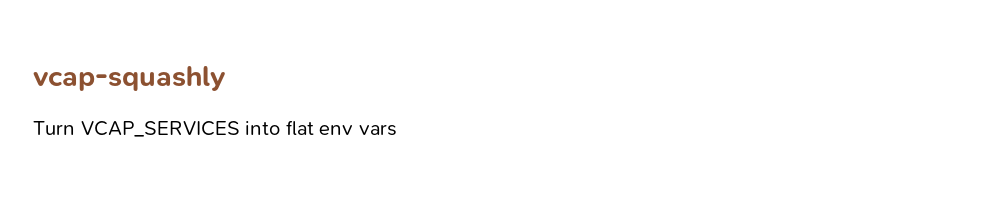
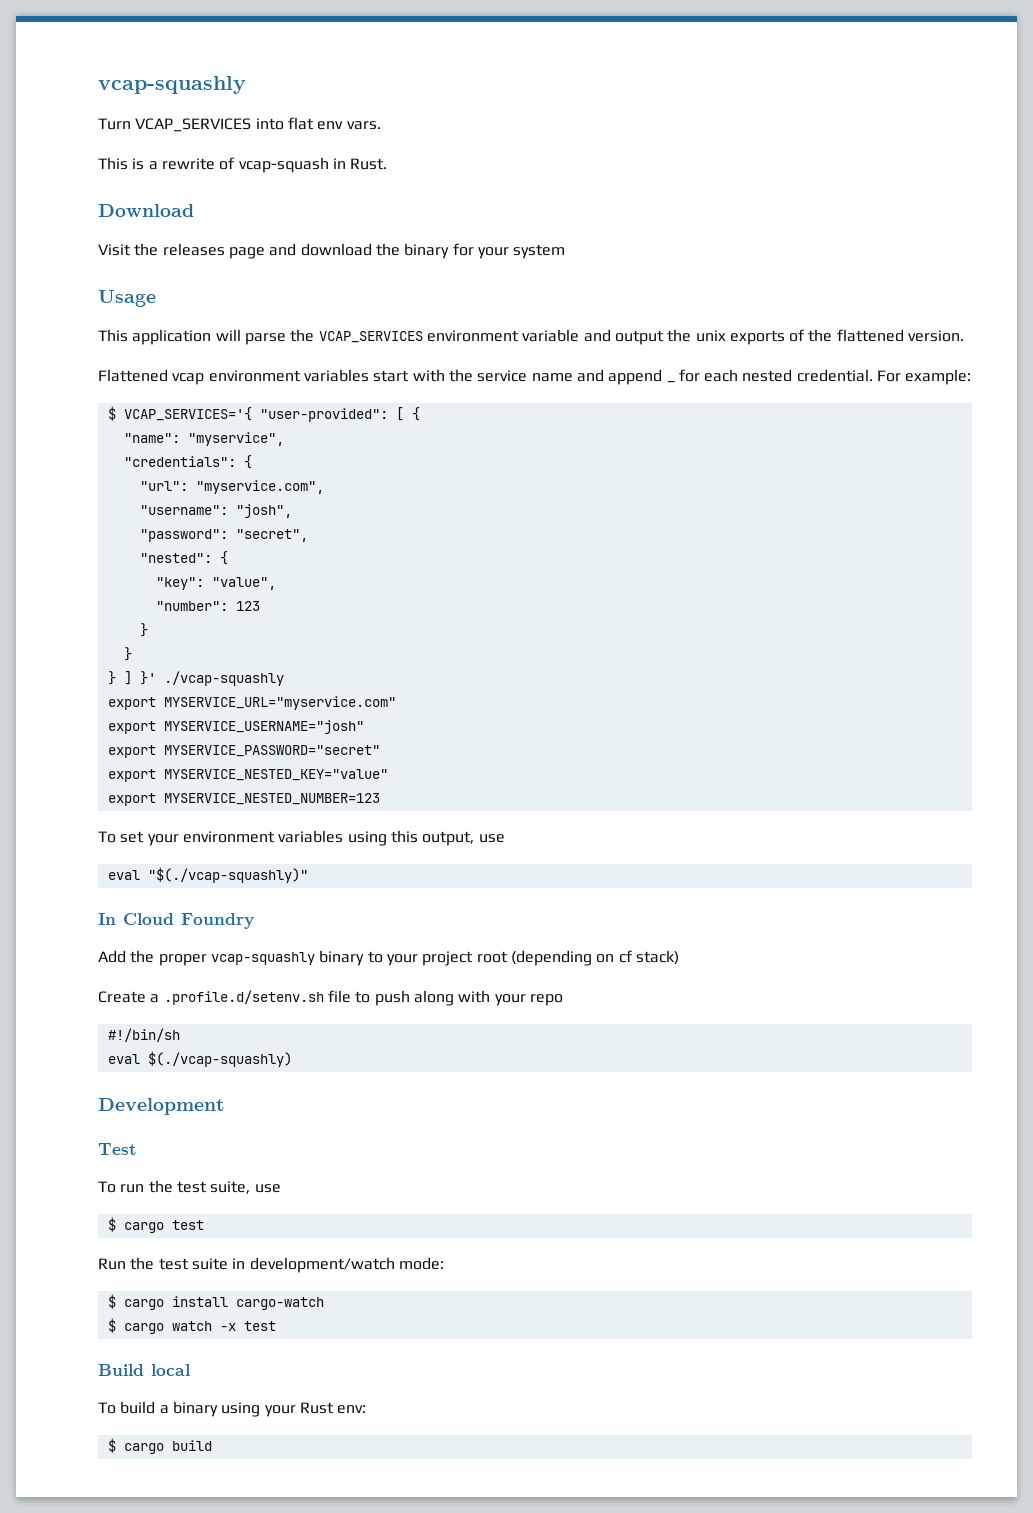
[358,124,397,136] vars -> [346,121,381,130] [98,157,388,173] [98,204,194,217] [98,243,566,259] [98,290,156,307] [98,329,965,345] [98,369,972,385] [107,406,420,422] [123,432,284,446] [123,455,252,469] [139,480,324,494] [139,504,292,518] [139,529,308,542] [139,551,228,565] [155,577,276,590] [155,601,260,611] [139,623,148,637] [123,647,132,661] [107,671,284,686] [107,696,396,710] [107,720,364,734] [107,745,380,758] [107,769,388,782] [107,793,380,806] [98,830,505,846] [107,867,308,883] [98,913,254,929] [98,950,679,966] [98,990,563,1006] [107,1028,180,1042] [107,1051,292,1067] [98,1098,225,1115] [98,1143,137,1155] [98,1180,281,1194] [107,1217,204,1233] [98,1257,444,1273] [107,1294,324,1310] [107,1318,276,1334] [98,1364,190,1376] [98,1401,367,1417] [107,1438,212,1454] vars. // This is a rewrite of vcap-squash in Rust. // Download // Visit the releases page and download the binary for your system // Usage // This application will parse the VCAP_SERVICES environment variable and output the unix exports of the flattened version. // Flattened vcap environment variables start with the service name and append _ for each nested credential. For example: // $ VCAP_SERVICES='{ "user-provided": [ { // "name": "myservice", // "credentials": { // "url": "myservice.com", // "username": "josh", // "password": "secret", // "nested": { // "key": "value", // "number": 123 // } // } // } ] }' ./vcap-squashly // export MYSERVICE_URL="myservice.com" // export MYSERVICE_USERNAME="josh" // export MYSERVICE_PASSWORD="secret" // export MYSERVICE_NESTED_KEY="value" // export MYSERVICE_NESTED_NUMBER=123 // To set your environment variables using this output, use // eval "$(./vcap-squashly)" // In Cloud Foundry // Add the proper vcap-squashly binary to your project root (depending on cf stack) // Create a .profile.d/setenv.sh file to push along with your repo // #!/bin/sh // eval $(./vcap-squashly) // Development // Test // To run the test suite, use // $ cargo test // Run the test suite in development/watch mode: // $ cargo install cargo-watch // $ cargo watch -x test // Build local // To build a binary using your Rust env: // $ cargo build

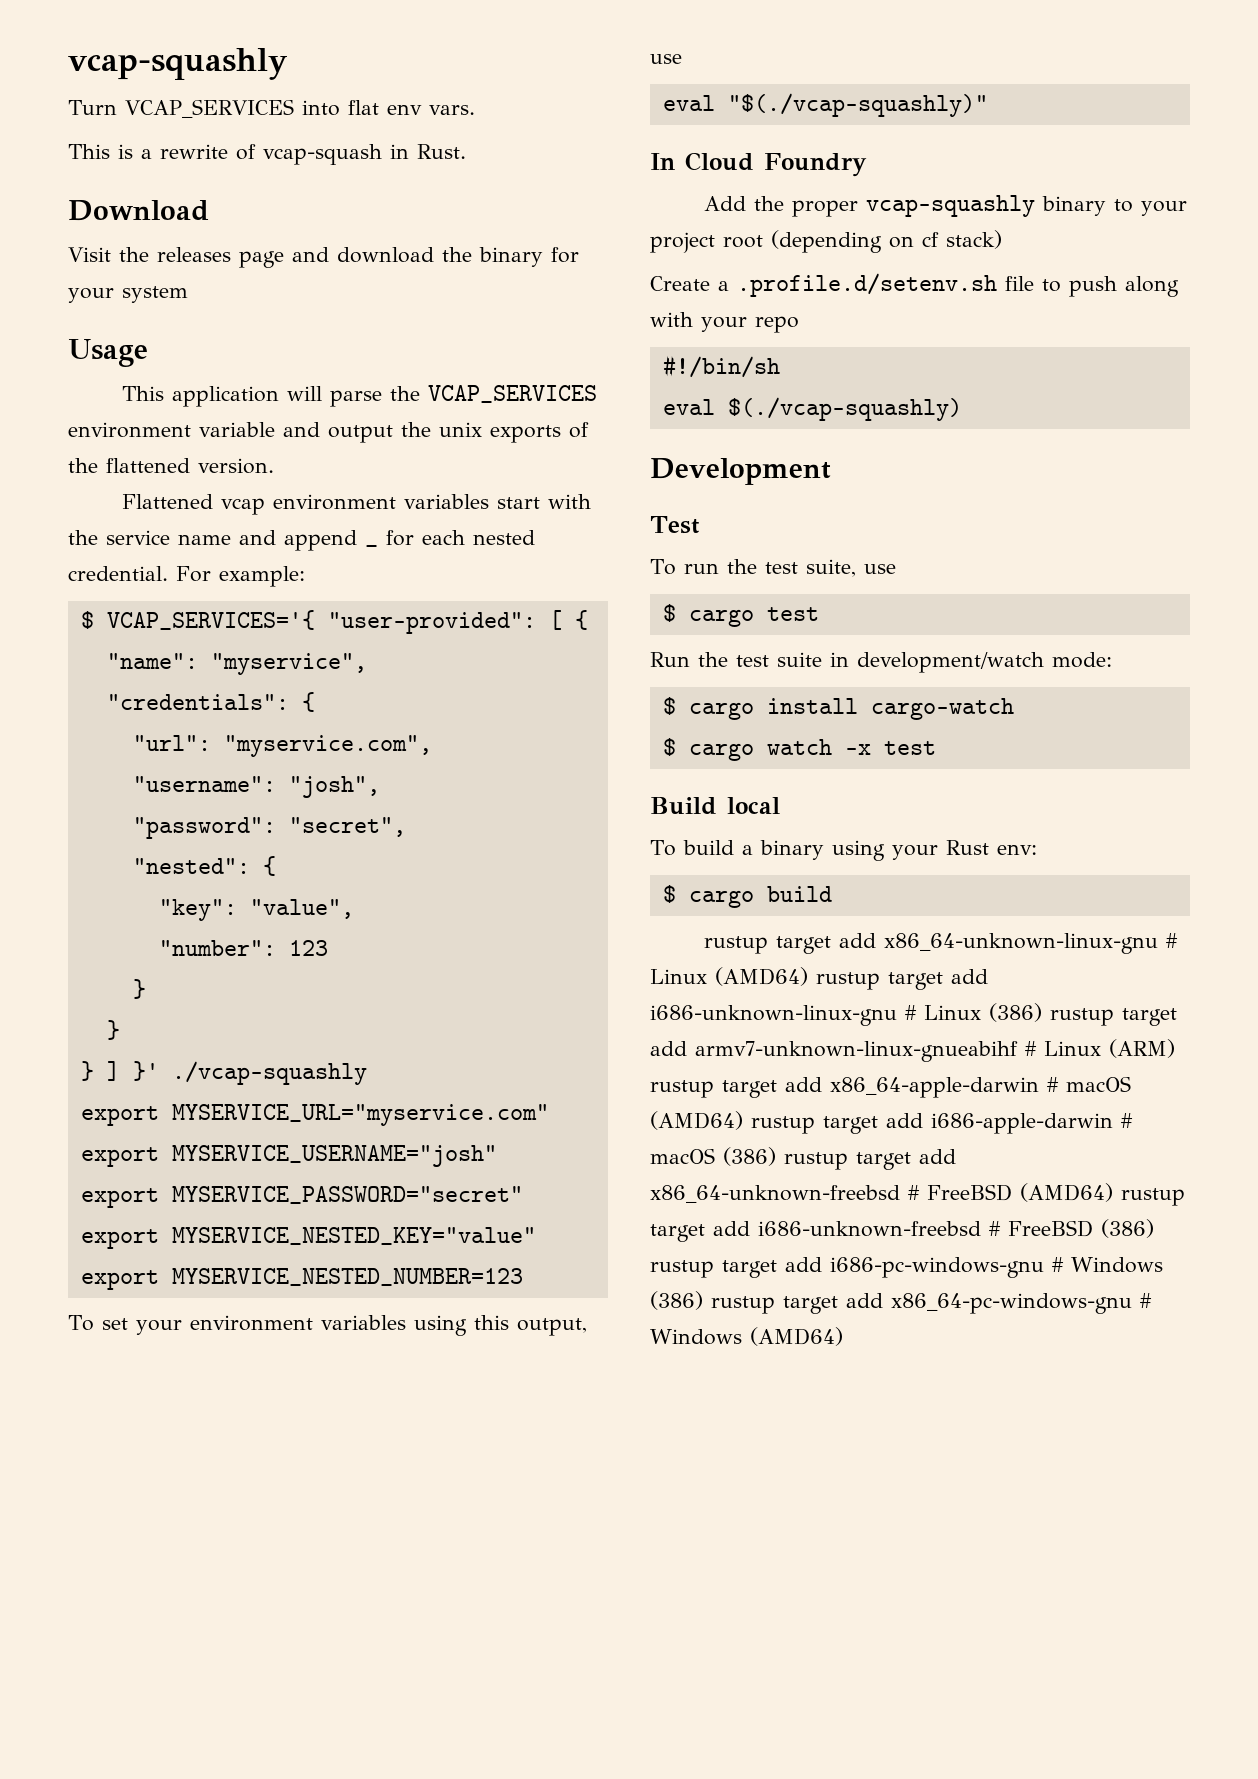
(212, 1445) none -> [703,933,1178,954] [650,967,988,990] [650,1003,1177,1026] [650,1039,1175,1062] [650,1076,1131,1098] [650,1111,1133,1134] [650,1147,956,1170] [650,1183,1185,1206] [650,1219,1154,1242] [650,1257,1163,1278] [650,1291,1152,1314] [650,1327,843,1346] // rustup target add x86_64-unknown-linux-gnu # Linux (AMD64) rustup target add i686-unknown-linux-gnu # Linux (386) rustup target add armv7-unknown-linux-gnueabihf # Linux (ARM) rustup target add x86_64-apple-darwin # macOS (AMD64) rustup target add i686-apple-darwin # macOS (386) rustup target add x86_64-unknown-freebsd # FreeBSD (AMD64) rustup target add i686-unknown-freebsd # FreeBSD (386) rustup target add i686-pc-windows-gnu # Windows (386) rustup target add x86_64-pc-windows-gnu # Windows (AMD64)

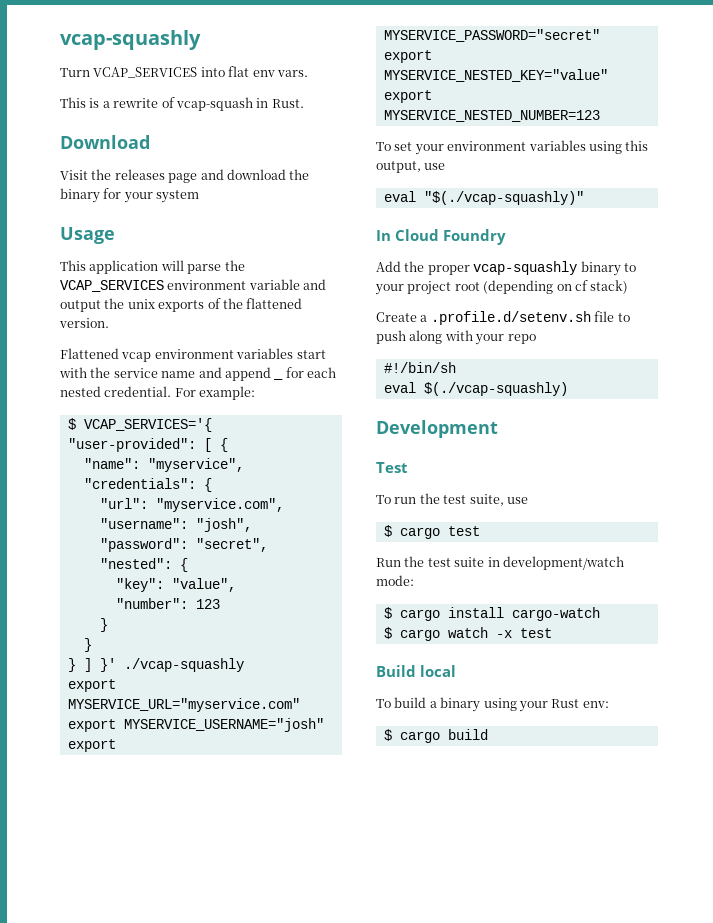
[703,933,1178,954] [650,967,988,990] [650,1003,1177,1026] [650,1039,1175,1062] [650,1076,1131,1098] [650,1111,1133,1134] [650,1147,956,1170] [650,1183,1185,1206] [650,1219,1154,1242] [650,1257,1163,1278] [650,1291,1152,1314] [650,1327,843,1346] // rustup target add x86_64-unknown-linux-gnu # Linux (AMD64) rustup target add i686-unknown-linux-gnu # Linux (386) rustup target add armv7-unknown-linux-gnueabihf # Linux (ARM) rustup target add x86_64-apple-darwin # macOS (AMD64) rustup target add i686-apple-darwin # macOS (386) rustup target add x86_64-unknown-freebsd # FreeBSD (AMD64) rustup target add i686-unknown-freebsd # FreeBSD (386) rustup target add i686-pc-windows-gnu # Windows (386) rustup target add x86_64-pc-windows-gnu # Windows (AMD64) -> (488, 734) none

